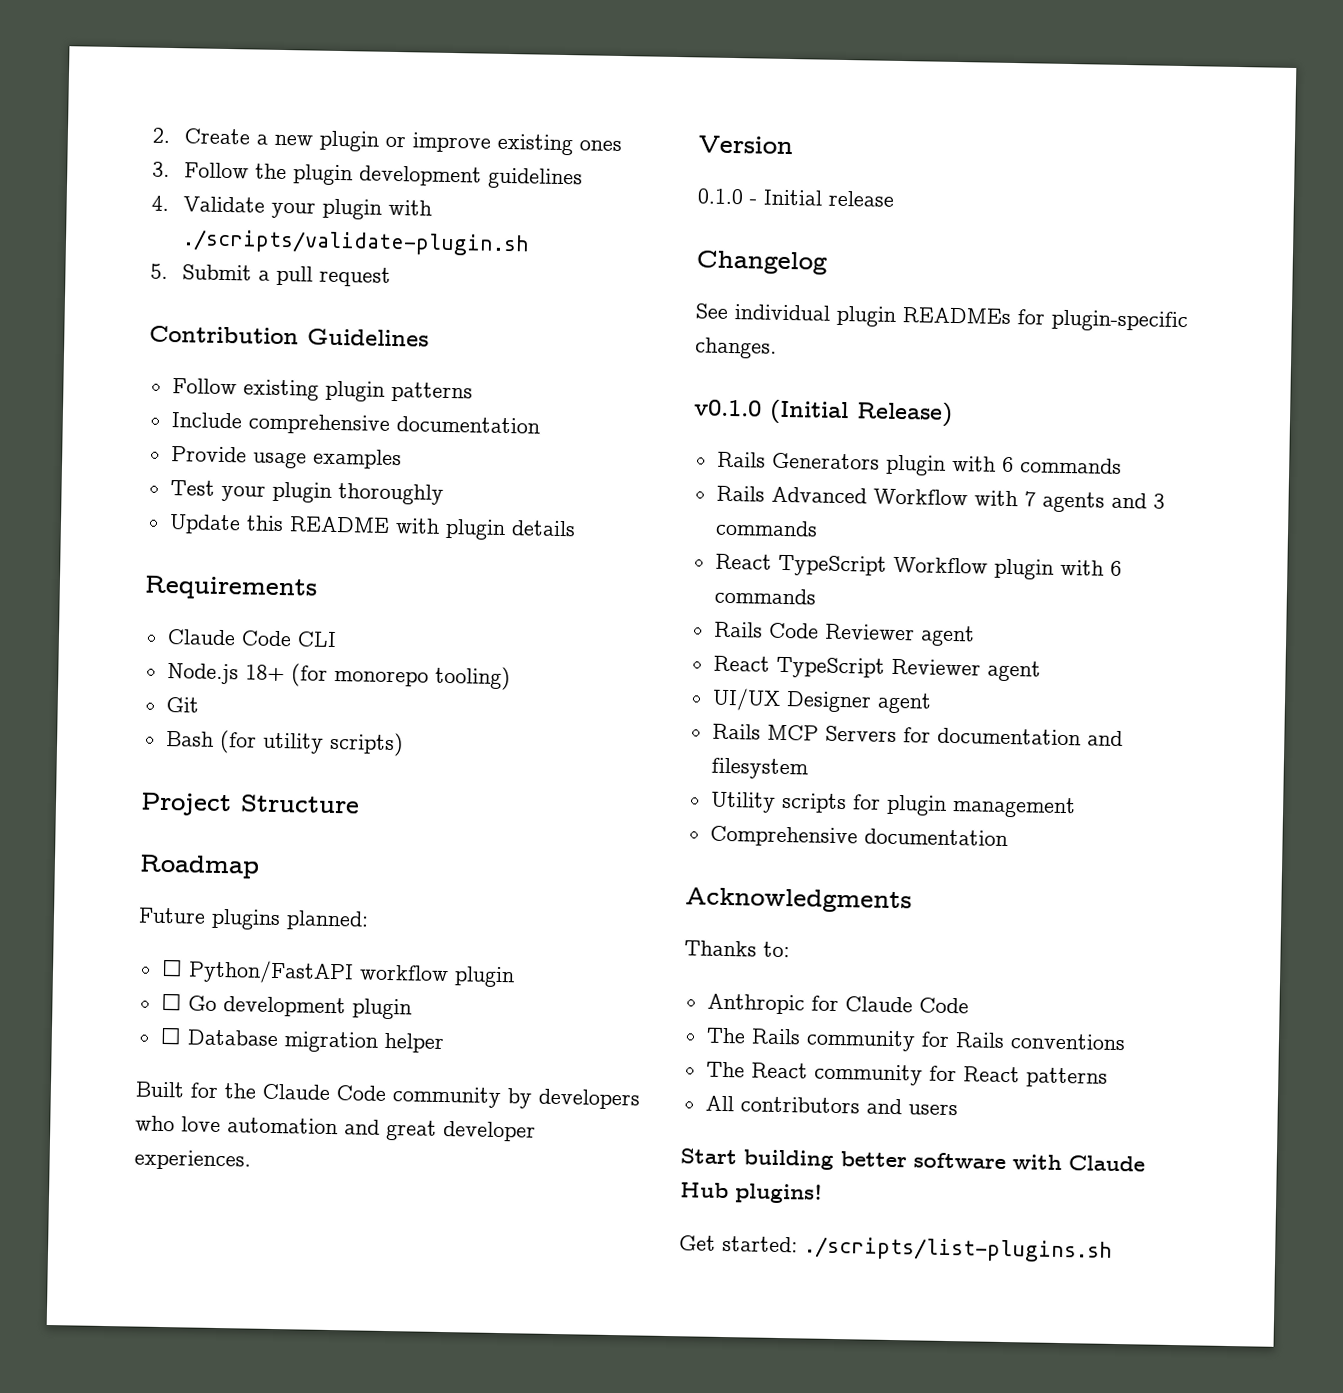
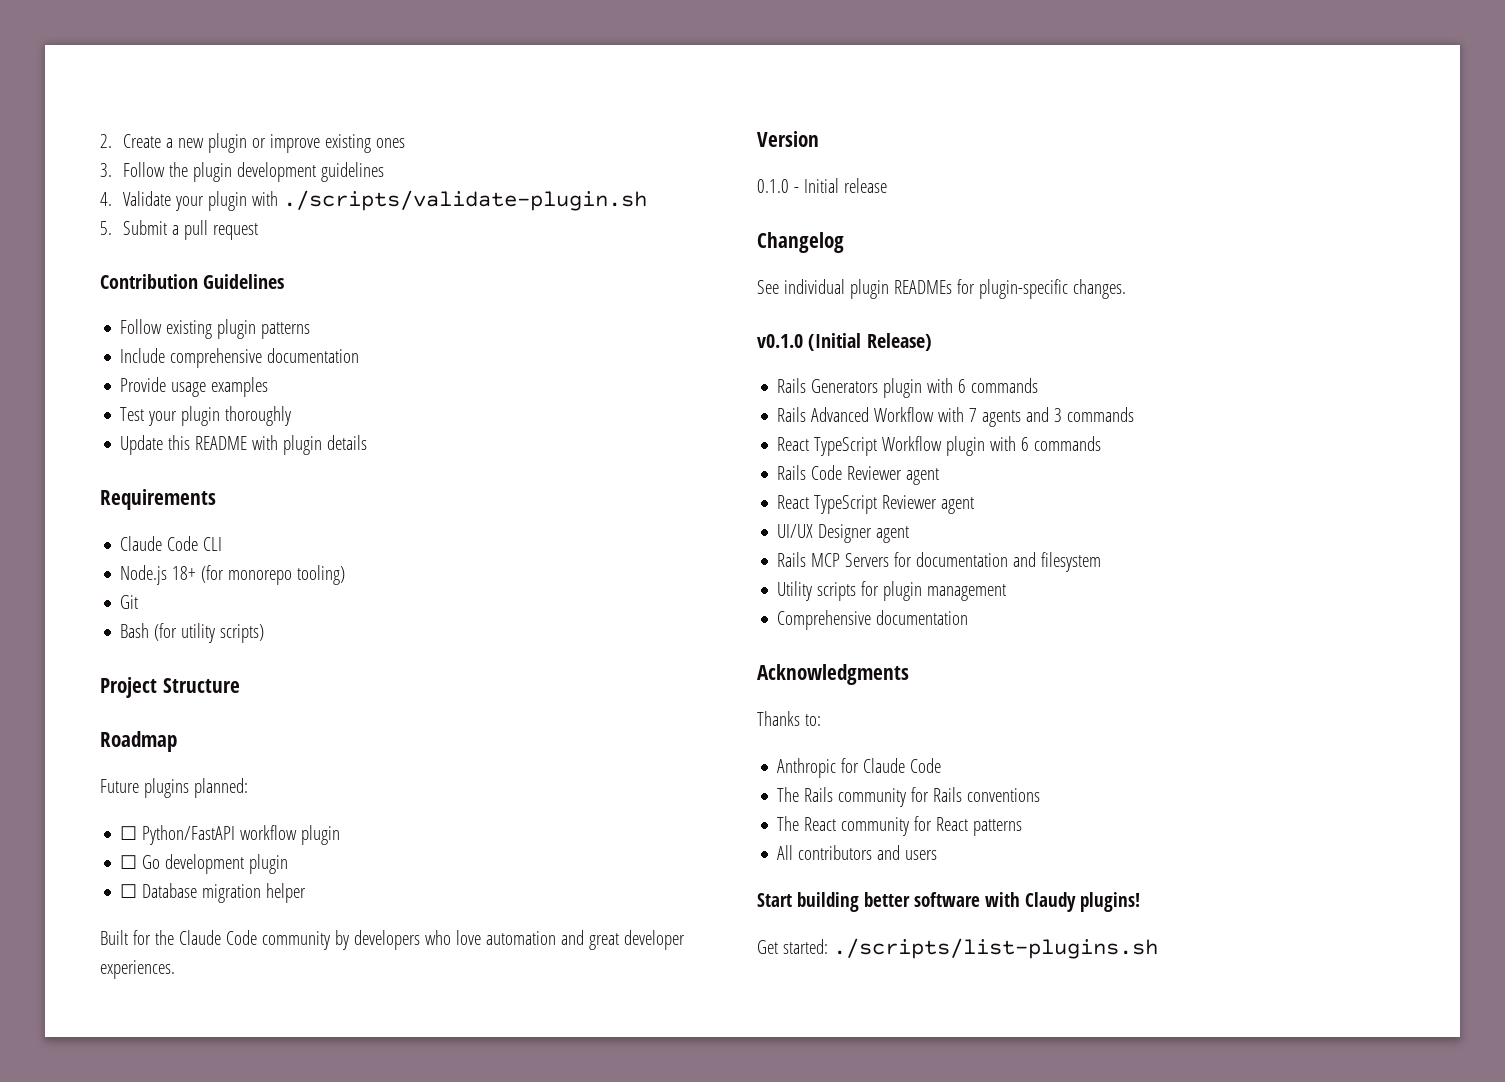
[1068,1155,1145,1172] [680,1182,729,1199] Claude Hub -> [1024,892,1076,912] Claudy

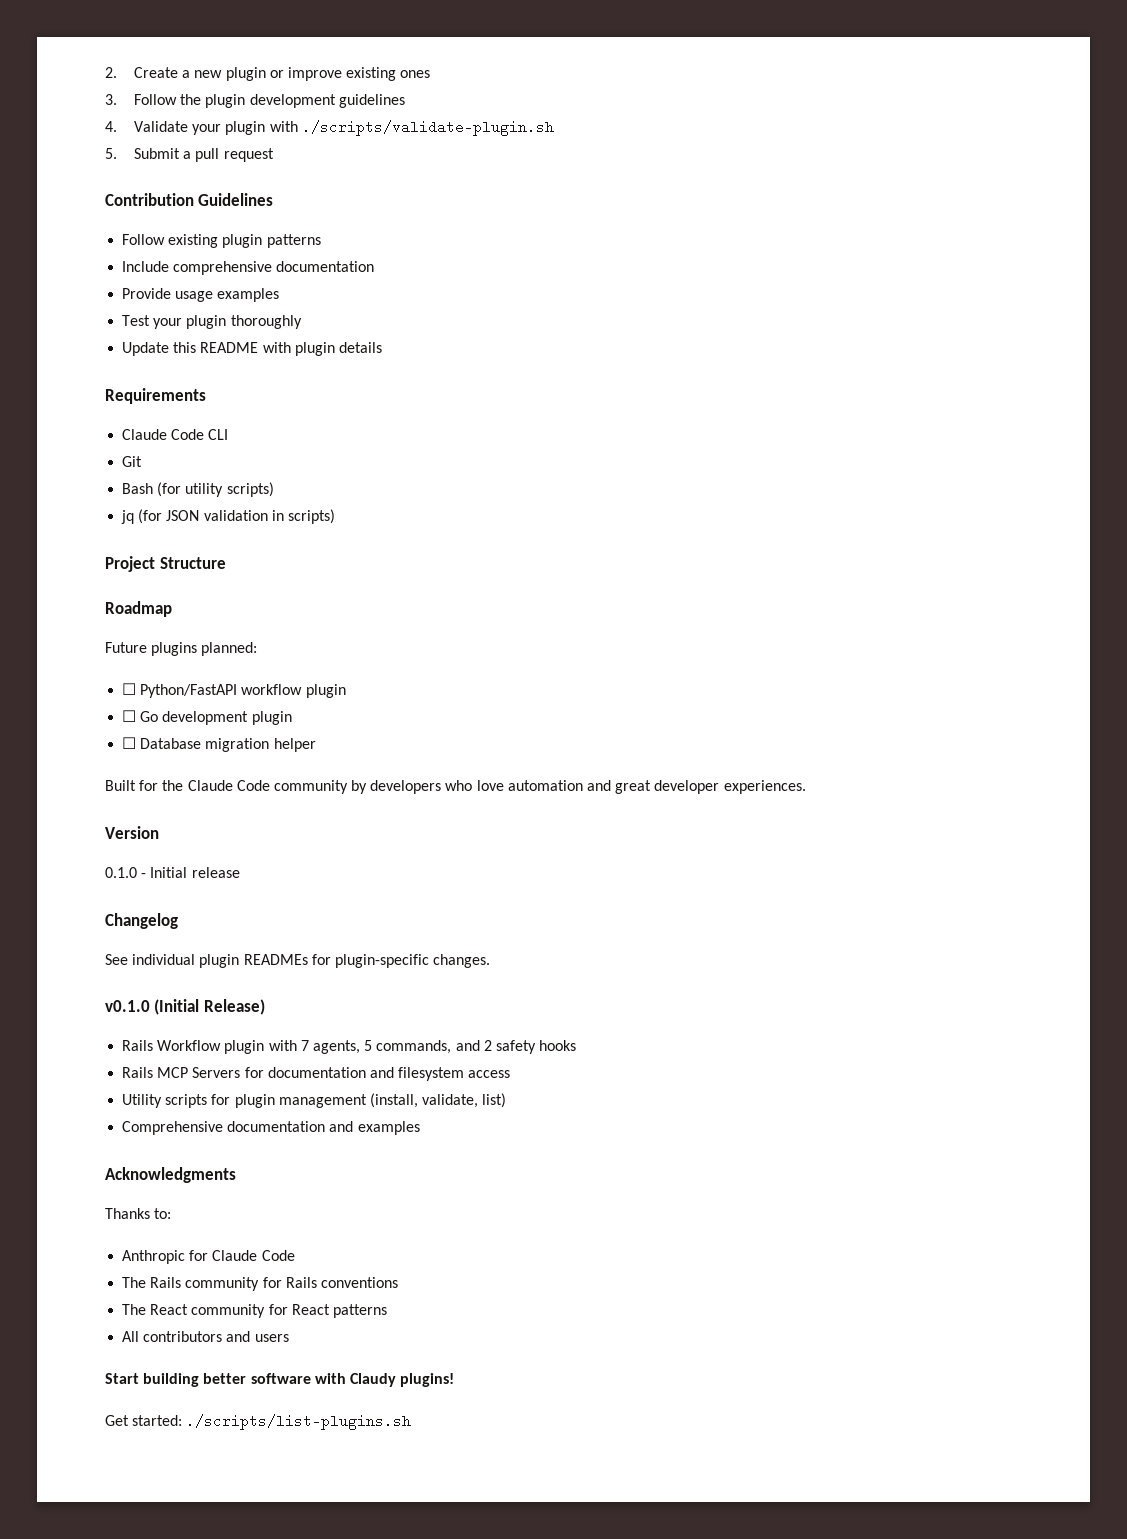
[120,565,346,585] // Node.js 18+ (for monorepo tooling) -> (229, 434) none
(265, 633) none -> [121,509,335,524] // jq (for JSON validation in scripts)
[811,378,1039,398] [777,407,1135,427] [777,436,1102,456] [777,465,940,485] [777,495,975,514] [777,524,910,543] Generators plugin with 6 commands // Rails Advanced Workflow with 7 agents and 3 commands // React TypeScript Workflow plugin with 6 commands // Rails Code Reviewer agent // React TypeScript Reviewer agent // UI/UX Designer agent -> [157,1040,577,1054] Workflow plugin with 7 agents, 5 commands, and 2 safety hooks
(1102, 562) none -> [468,1070,511,1078] access
(1007, 592) none -> [369,1093,507,1108] (install, validate, list)
(969, 617) none -> [329,1121,420,1135] and examples

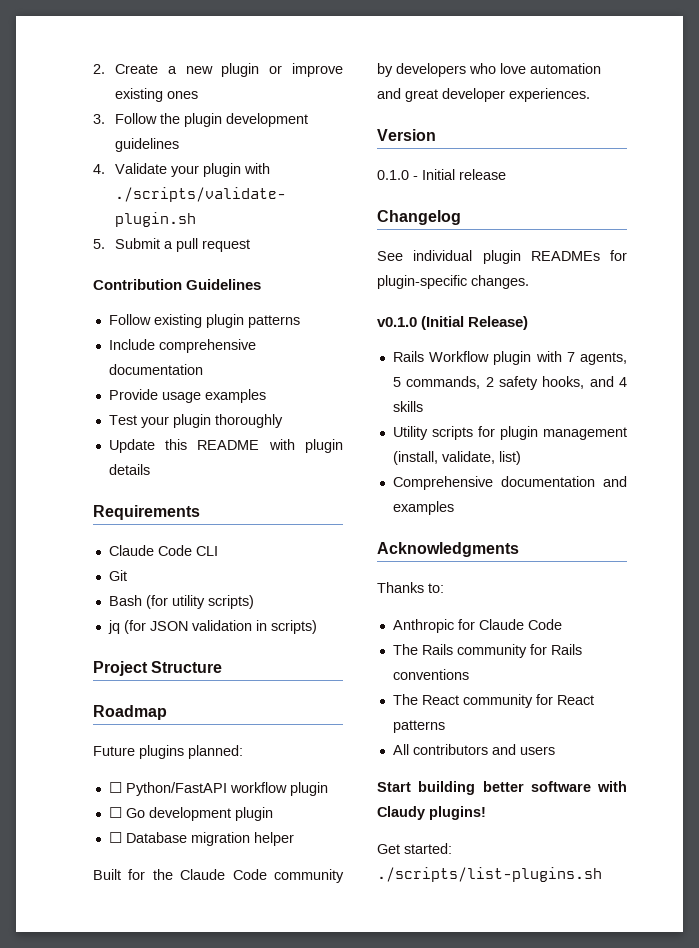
[455,1040,480,1051] and -> (481, 382) none
[539,1040,577,1051] [122,1067,511,1081] hooks // Rails MCP Servers for documentation and filesystem access -> [542,376,627,389] [392,401,423,412] hooks, and 4 skills

